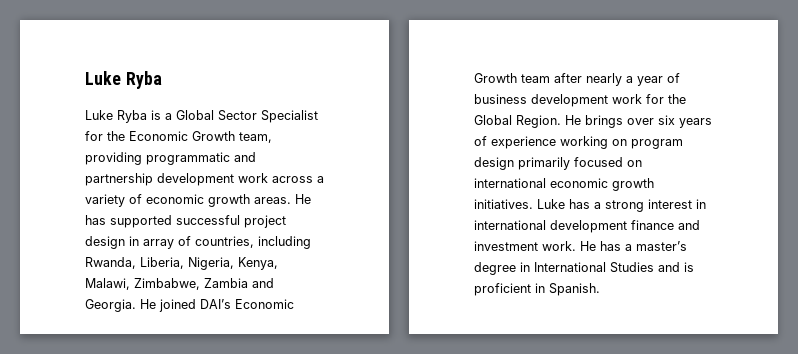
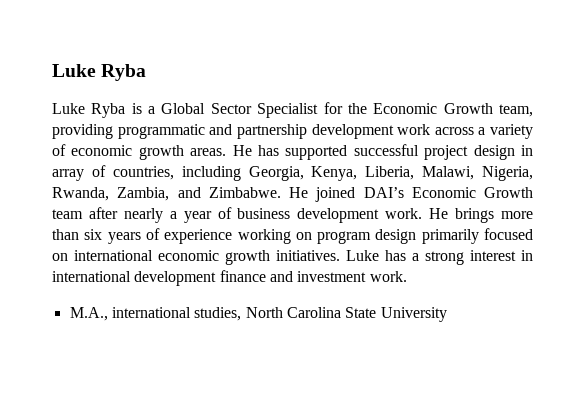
[85,257,278,270] [85,278,274,290] [85,299,136,312] Rwanda, Liberia, Nigeria, Kenya, Malawi, Zimbabwe, Zambia and Georgia. -> [248,166,533,181] [52,187,281,201] Georgia, Kenya, Liberia, Malawi, Nigeria, Rwanda, Zambia, and Zimbabwe.
[612,94,686,104] [474,115,654,128] work for the Global Region. He brings over -> [385,208,534,223] [52,229,79,240] work. He brings more than
[580,241,687,251] [474,262,694,275] [474,283,600,296] He has a master’s degree in International Studies and is proficient in Spanish. -> [69,307,447,322] // M.A., international studies, North Carolina State University

